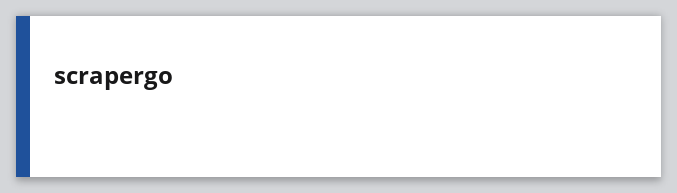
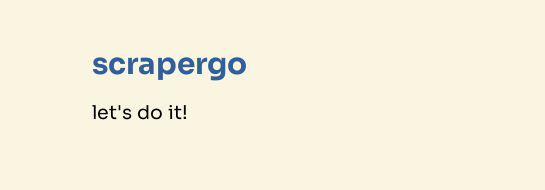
(173, 80) none -> [92,104,189,120] // let's do it!

